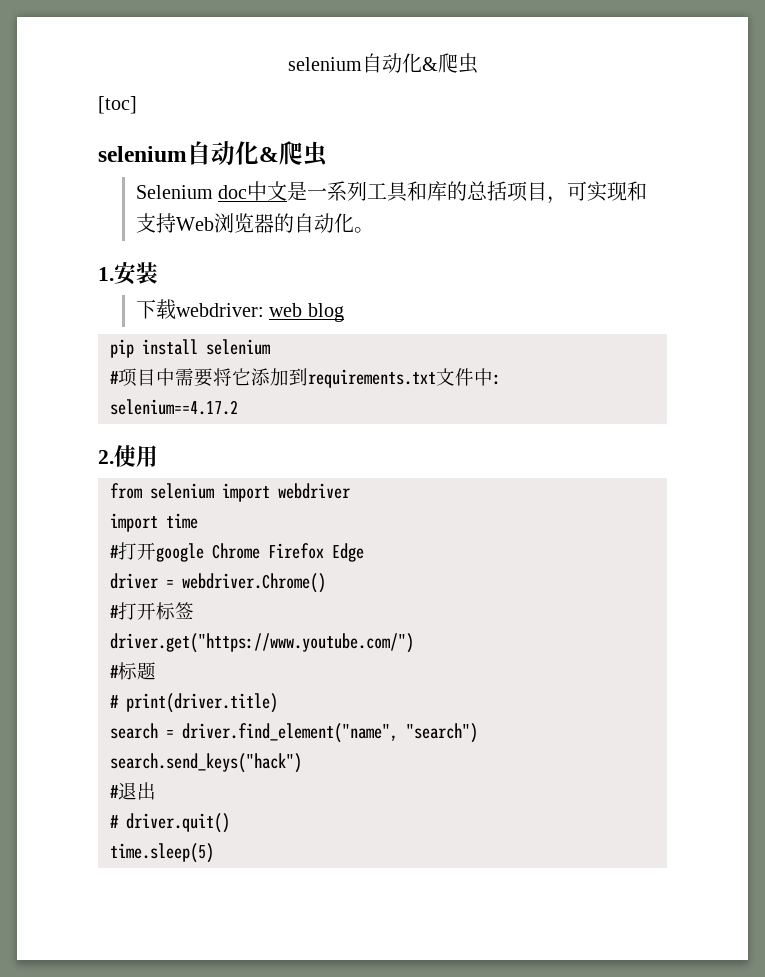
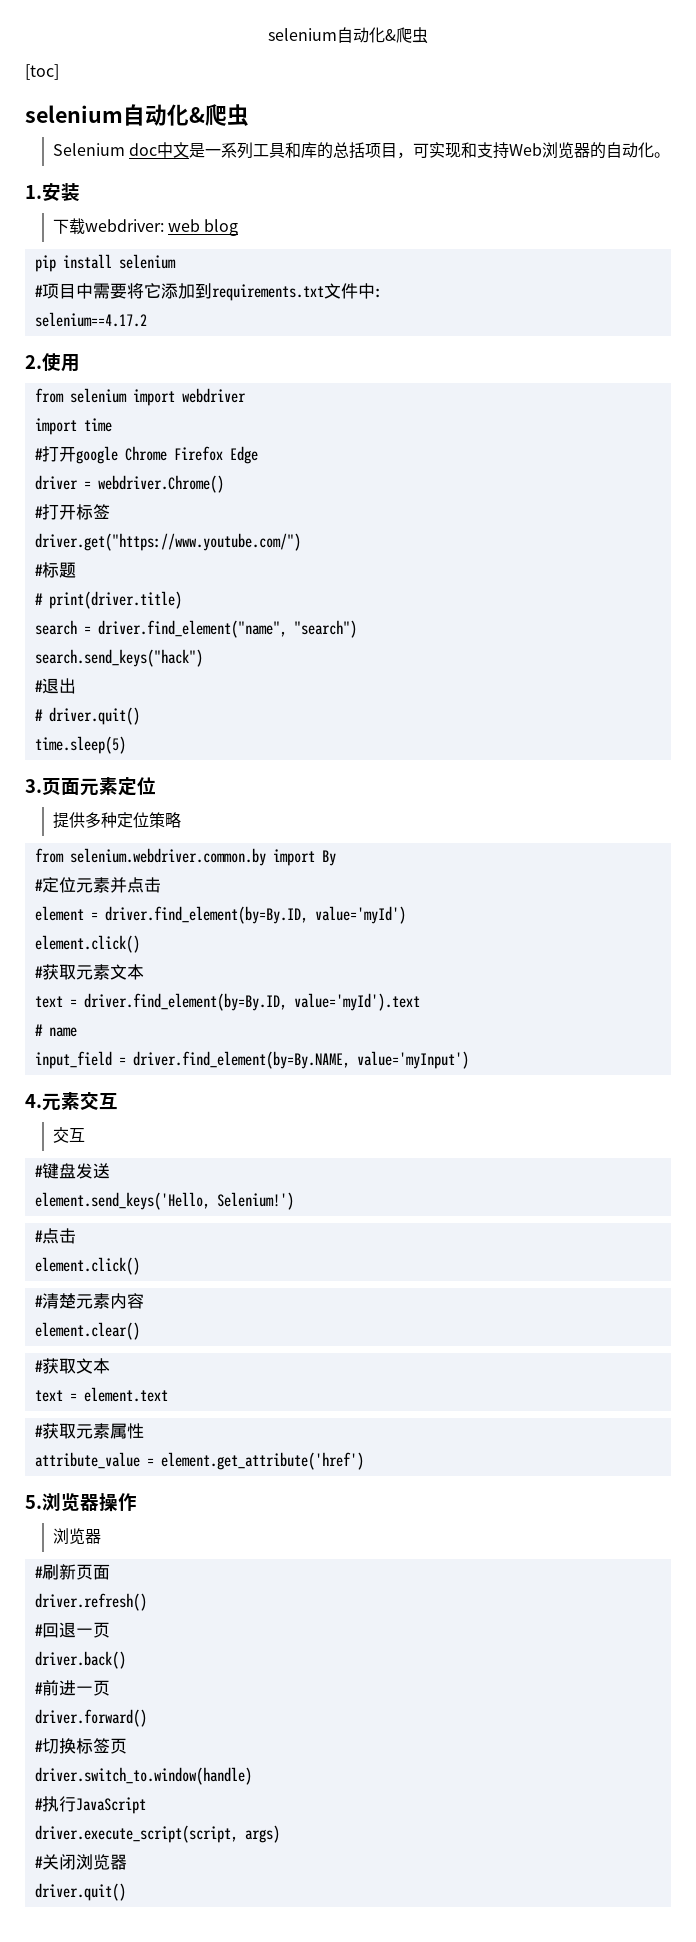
(214, 853) none -> [25,777,156,796] [52,812,181,829] [34,848,336,866] [34,877,161,893] [34,906,406,924] [34,935,140,953] [34,964,144,980] [34,993,420,1011] [34,1024,77,1037] [34,1051,469,1069] [25,1092,118,1111] [52,1127,85,1143] [34,1163,110,1179] [34,1192,294,1210] [34,1228,76,1244] [34,1257,140,1275] [34,1293,144,1309] [34,1322,140,1340] [34,1358,110,1374] [34,1387,168,1402] [34,1423,144,1439] [34,1452,364,1470] [25,1493,137,1512] [52,1528,101,1544] [34,1564,110,1580] [34,1593,147,1611] [34,1622,110,1638] [34,1651,126,1669] [34,1680,110,1696] [34,1709,147,1727] [34,1738,127,1754] [34,1767,252,1785] [34,1796,146,1814] [34,1825,280,1843] [34,1854,127,1870] [34,1883,126,1901] // 3.页面元素定位 // 提供多种定位策略 // from selenium.webdriver.common.by import By // #定位元素并点击 // element = driver.find_element(by=By.ID, value='myId') // element.click() // #获取元素文本 // text = driver.find_element(by=By.ID, value='myId').text // # name // input_field = driver.find_element(by=By.NAME, value='myInput') // 4.元素交互 // 交互 // #键盘发送 // element.send_keys('Hello, Selenium!') // #点击 // element.click() // #清楚元素内容 // element.clear() // #获取文本 // text = element.text // #获取元素属性 // attribute_value = element.get_attribute('href') // 5.浏览器操作 // 浏览器 // #刷新页面 // driver.refresh() // #回退一页 // driver.back() // #前进一页 // driver.forward() // #切换标签页 // driver.switch_to.window(handle) // #执行JavaScript // driver.execute_script(script, args) // #关闭浏览器 // driver.quit()

